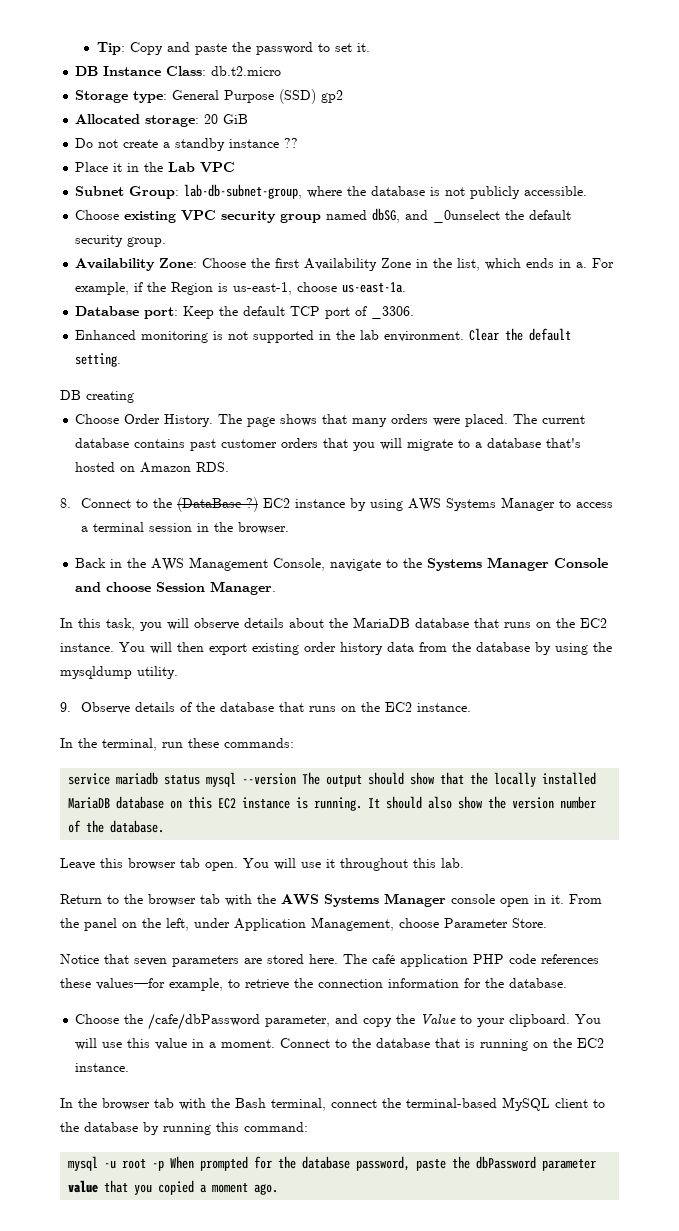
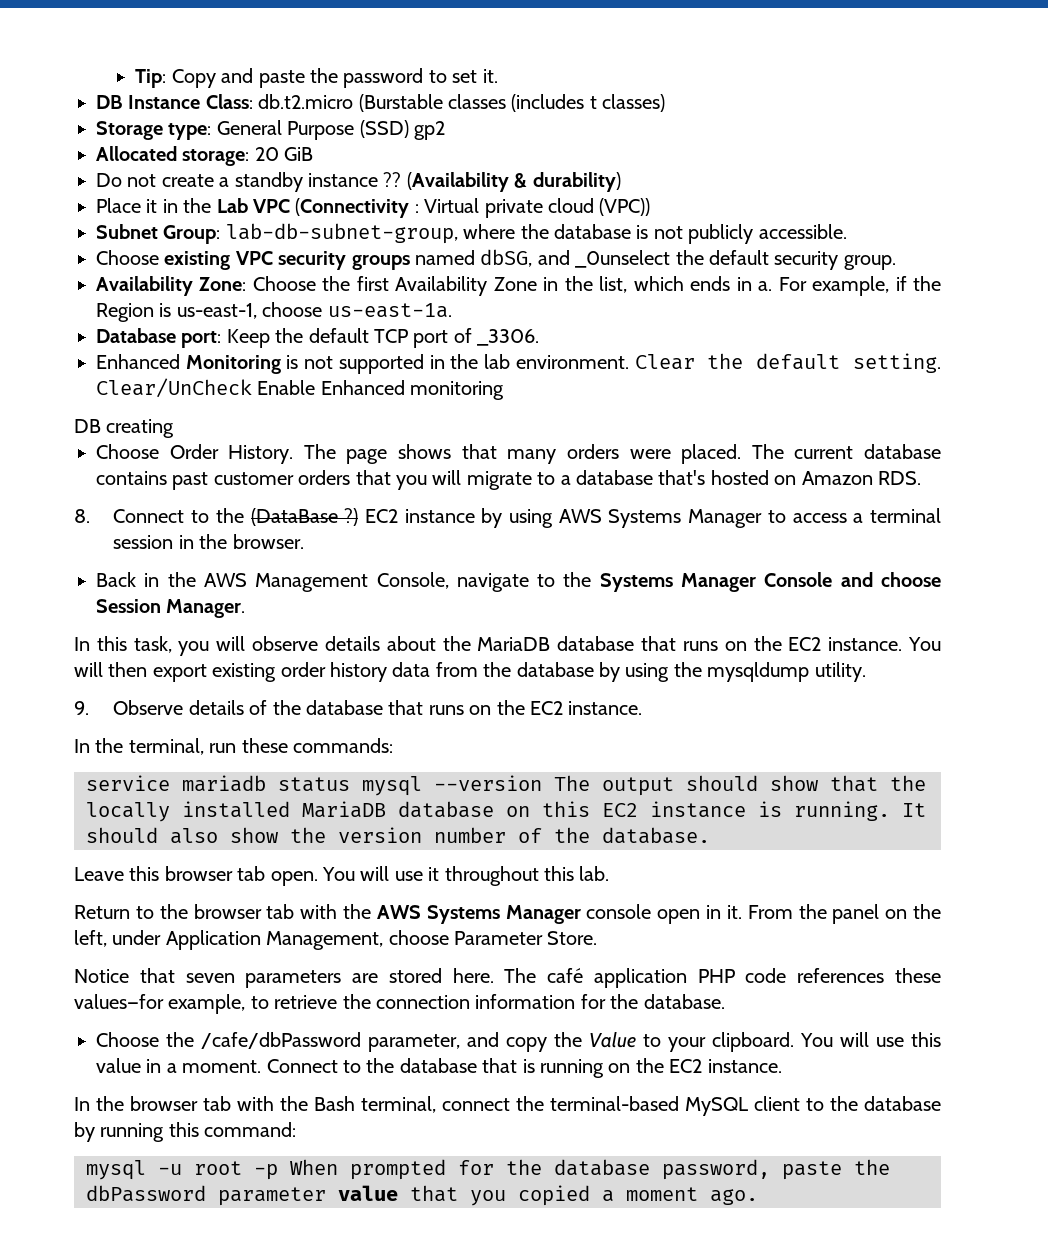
(282, 71) none -> [358,94,666,112] (Burstable classes (includes t classes)
(299, 143) none -> [406,172,621,192] (Availability & durability)
(236, 167) none -> [295,198,651,218] (Connectivity : Virtual private cloud (VPC))
[280,213,322,223] group -> [351,255,410,270] groups
[141,331,209,343] monitoring -> [185,355,281,374] Monitoring
(122, 360) none -> [96,378,505,400] Clear/UnCheck Enable Enhanced monitoring

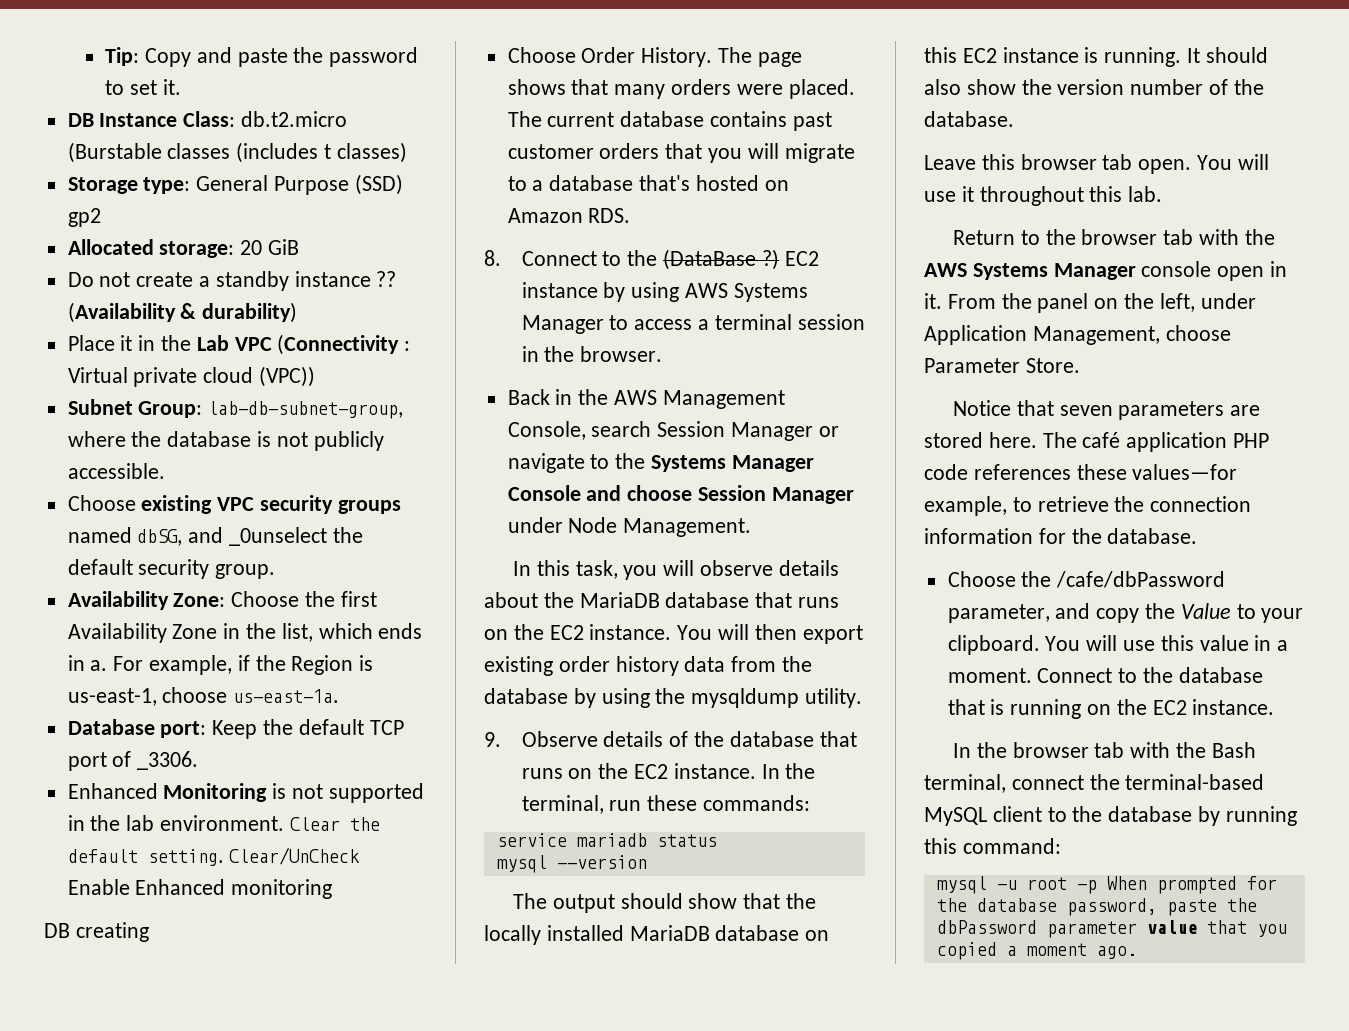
(449, 580) none -> [591,421,839,441] search Session Manager or
[166,599,246,618] Manager. -> [771,487,854,504] [507,517,752,537] Manager under Node Management.
(643, 708) // -> (756, 771) none
(350, 784) none -> (717, 840) //
(542, 783) none -> (647, 862) //

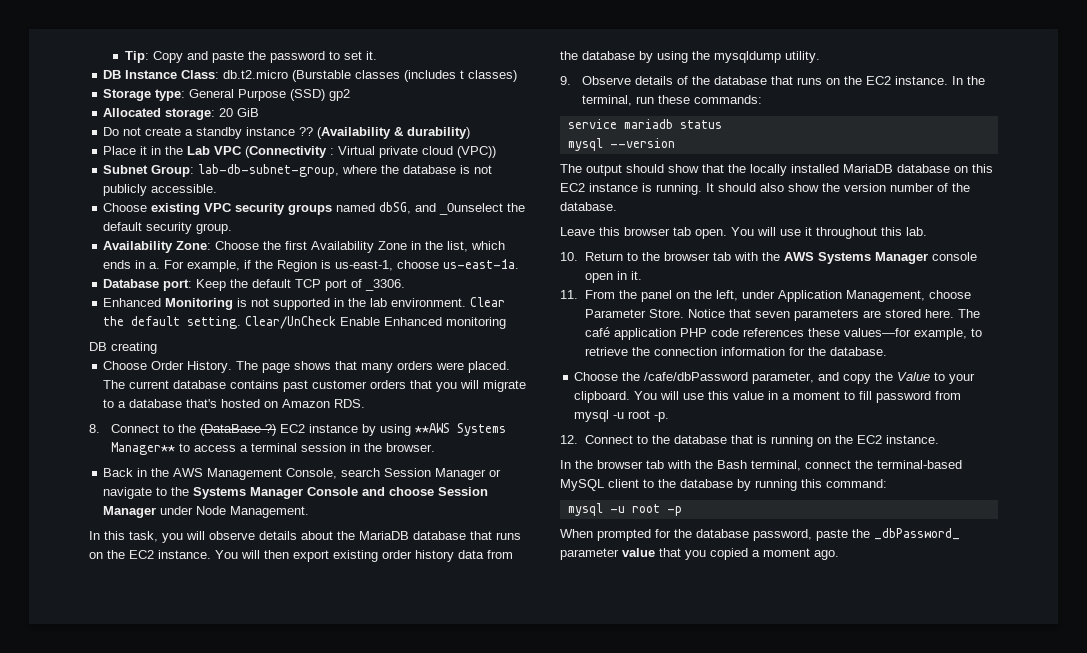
[684,283,808,302] [521,315,604,334] AWS Systems Manager -> [414,423,506,436] [110,442,175,455] **AWS Systems Manager**
(1163, 194) none -> [560,252,578,261] 10.
(942, 301) none -> [560,290,578,299] // 11.
(1080, 365) // -> (684, 313) none
[947,668,1032,683] moment. -> [793,391,962,403] [574,410,670,422] [560,435,578,444] moment to fill password from mysql -u root -p. // 12.
(1097, 887) none -> (682, 511) //
[936,920,1037,934] dbPassword -> [874,528,960,540] _dbPassword_

